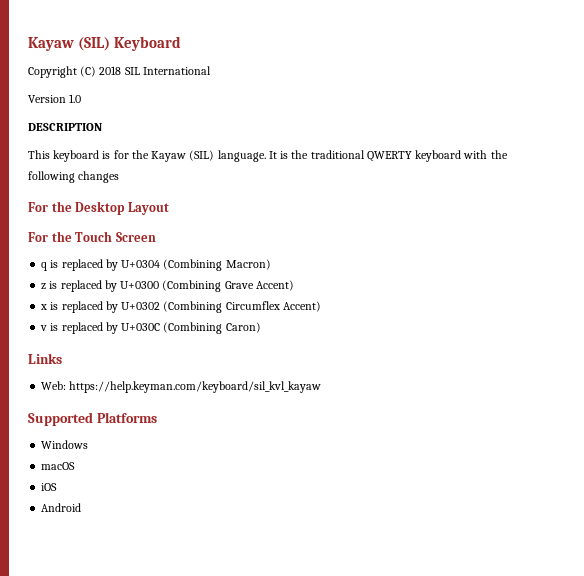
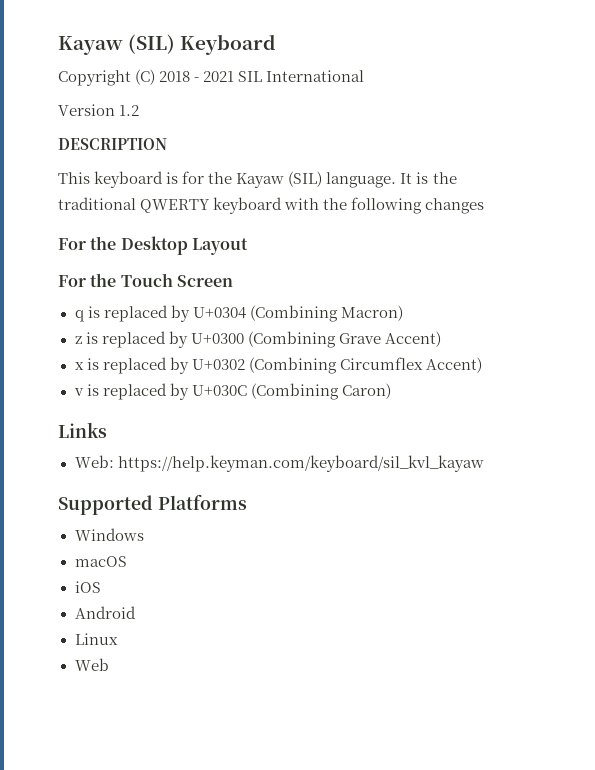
(122, 70) none -> [194,71,235,82] - 2021
[69,94,82,103] 1.0 -> [119,105,140,116] 1.2
(82, 507) none -> [74,633,118,645] [74,658,109,671] // Linux // Web

